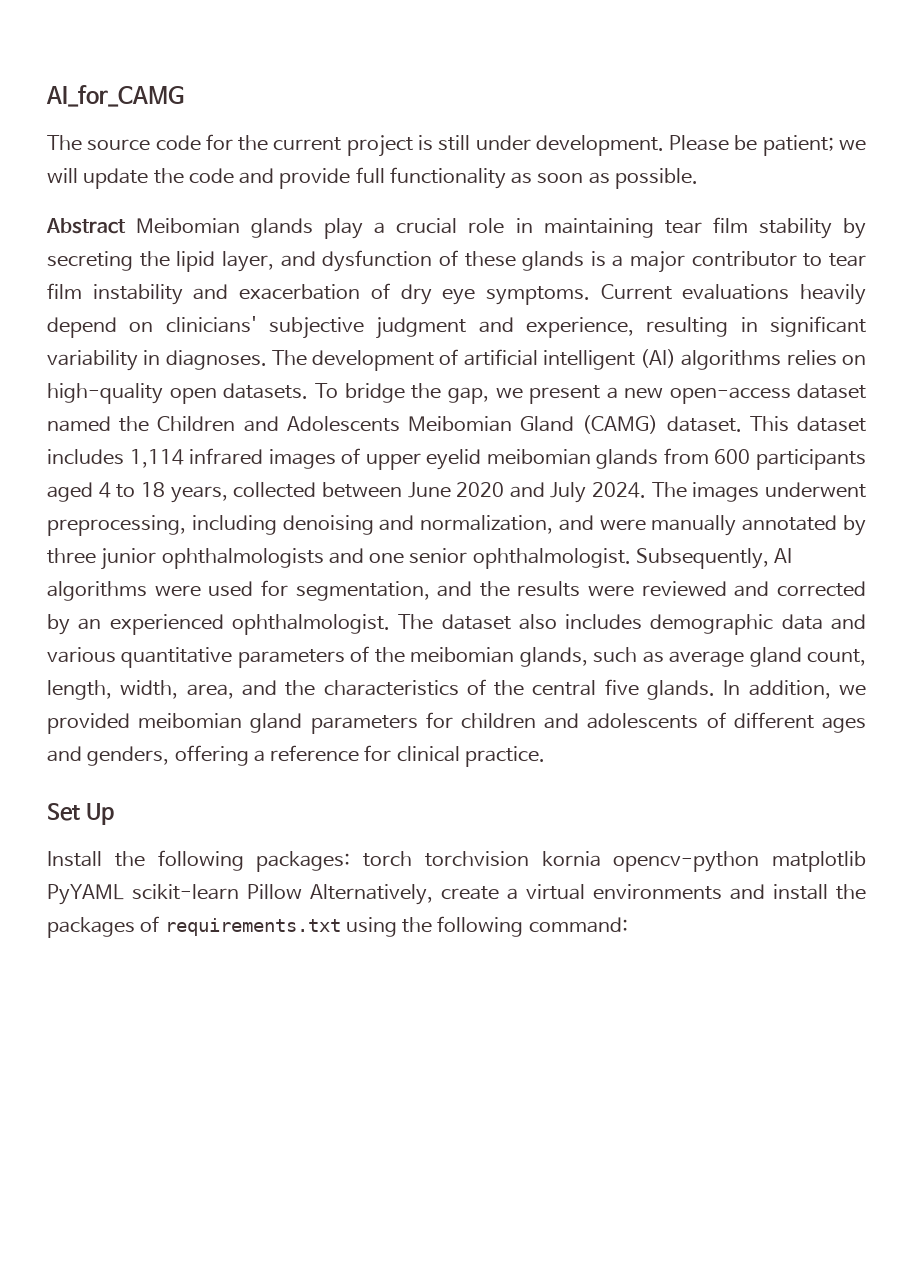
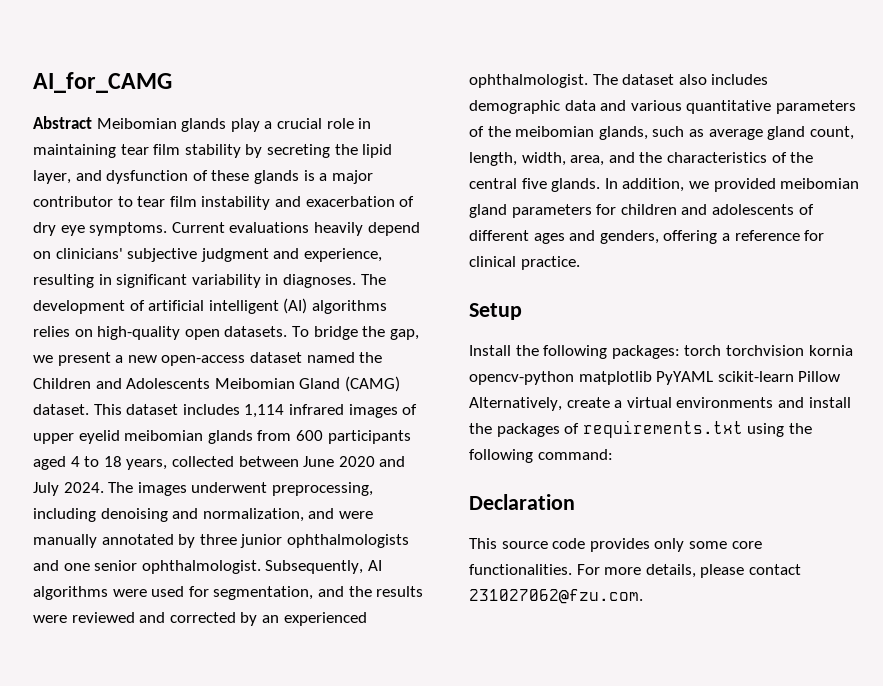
[47,134,866,157] [47,167,698,189] // The source code for the current project is still under development. Please be patient; we will update the code and provide full functionality as soon as possible. -> (172, 82) none
[47,803,114,825] Set Up -> [469,303,522,320] Setup
(628, 925) none -> [469,494,575,510] [469,538,762,552] [469,564,801,578] [469,589,643,604] // Declaration // This source code provides only some core functionalities. For more details, please contact 231027062@fzu.com.

